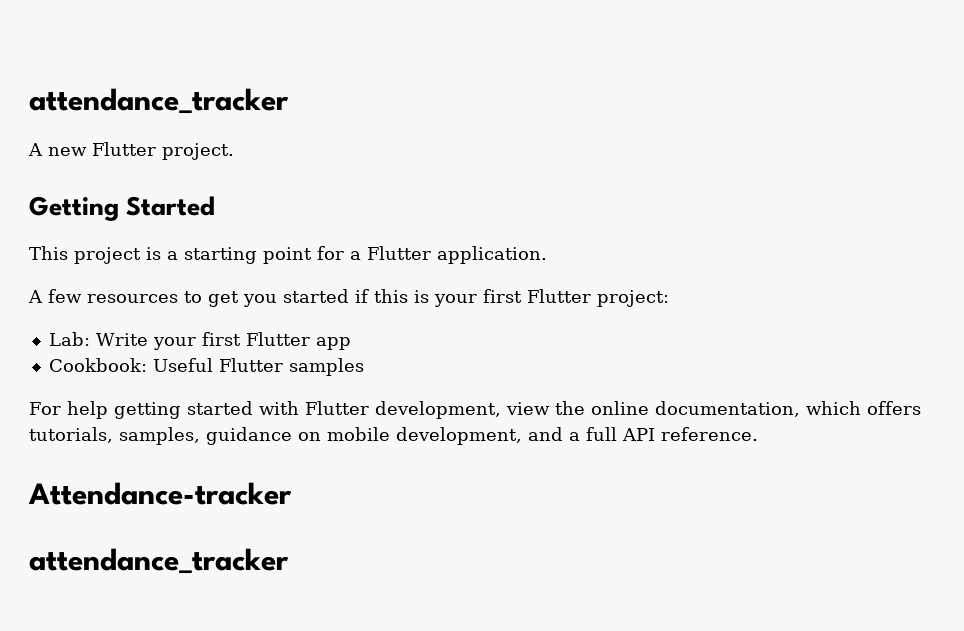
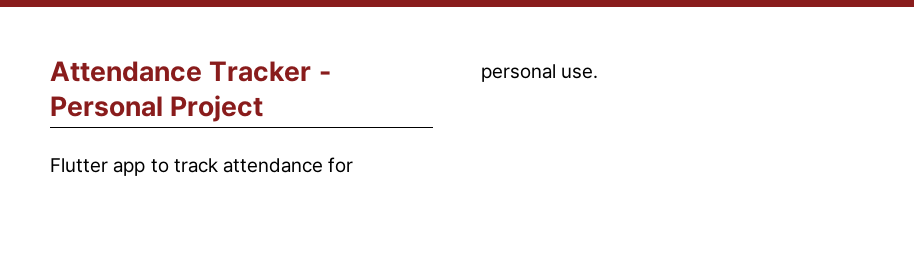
[29,88,289,114] [28,142,234,160] [29,196,216,221] [29,246,547,264] [28,289,669,307] [48,332,351,350] [48,358,364,376] [29,401,921,419] [29,427,758,445] [28,482,292,505] [29,548,289,574] attendance_tracker // A new Flutter project. // Getting Started // This project is a starting point for a Flutter application. // A few resources to get you started if this is your first Flutter project: // Lab: Write your first Flutter app // Cookbook: Useful Flutter samples // For help getting started with Flutter development, view the online documentation, which offers tutorials, samples, guidance on mobile development, and a full API reference. // Attendance-tracker // attendance_tracker -> [50,61,331,82] [50,95,264,122] [50,157,354,176] [481,64,599,82] Attendance Tracker - Personal Project // Flutter app to track attendance for personal use.

